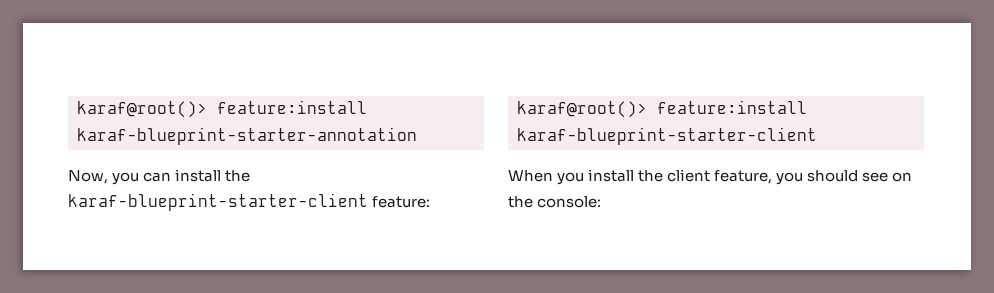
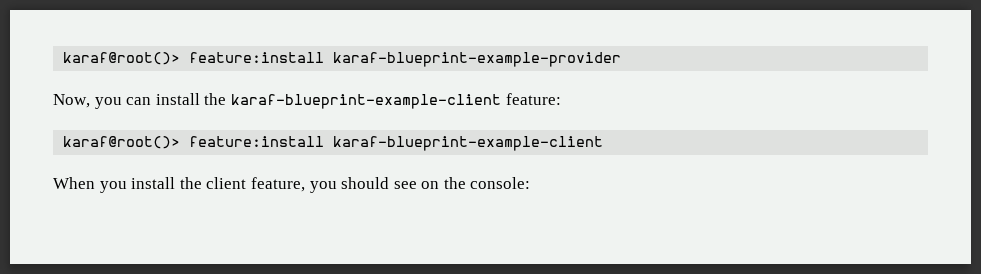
[77,100,367,118] [77,127,417,145] karaf@root()> feature:install karaf-blueprint-starter-annotation -> [63,52,622,67] karaf@root()> feature:install karaf-blueprint-example-provider
[68,193,368,211] karaf-blueprint-starter-client -> [230,94,501,109] karaf-blueprint-example-client
[517,127,817,145] karaf-blueprint-starter-client -> [333,136,604,151] karaf-blueprint-example-client

